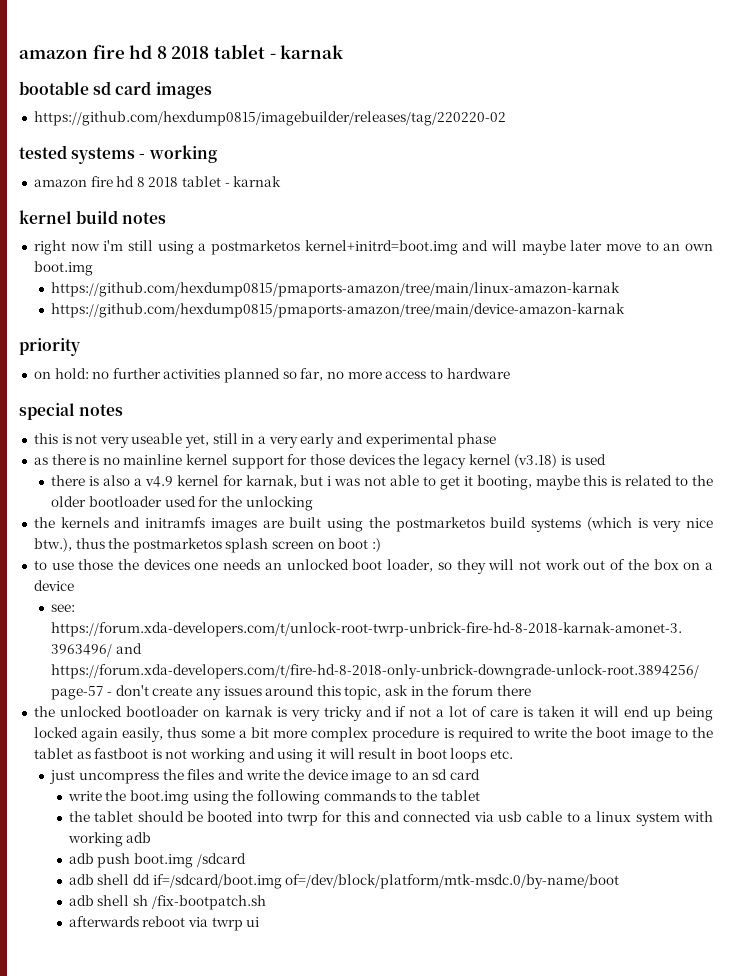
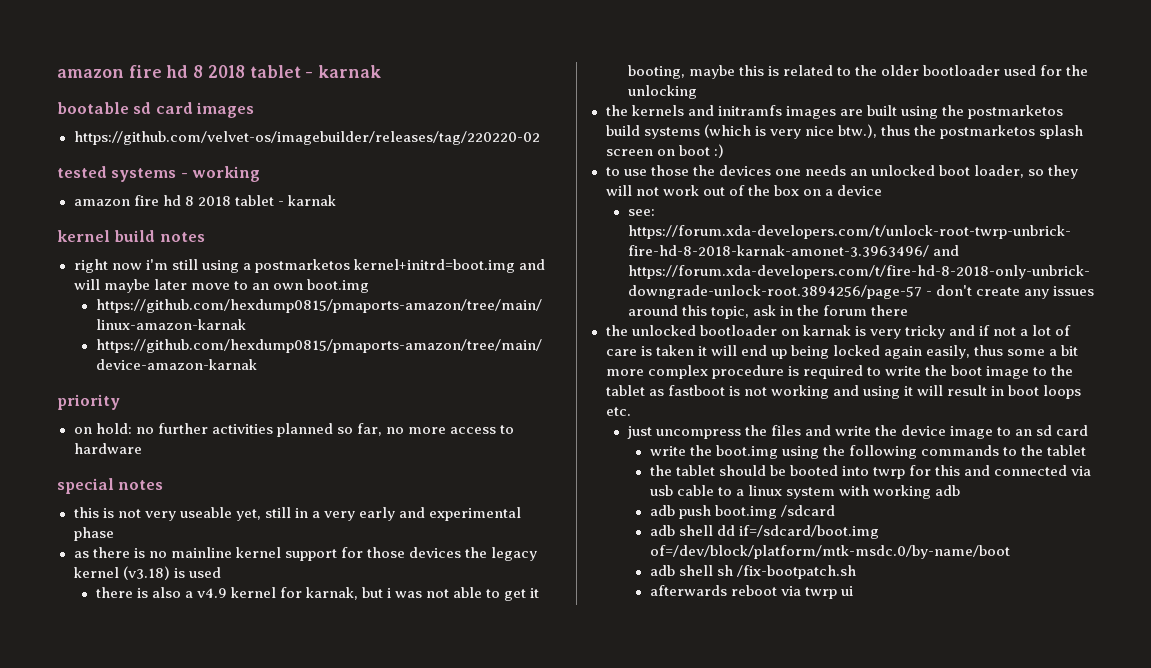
[33,111,506,126] https://github.com/hexdump0815/imagebuilder/releases/tag/220220-02 -> [73,131,541,145] https://github.com/velvet-os/imagebuilder/releases/tag/220220-02

